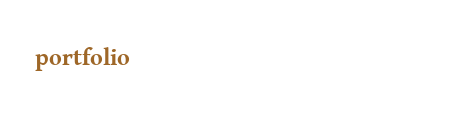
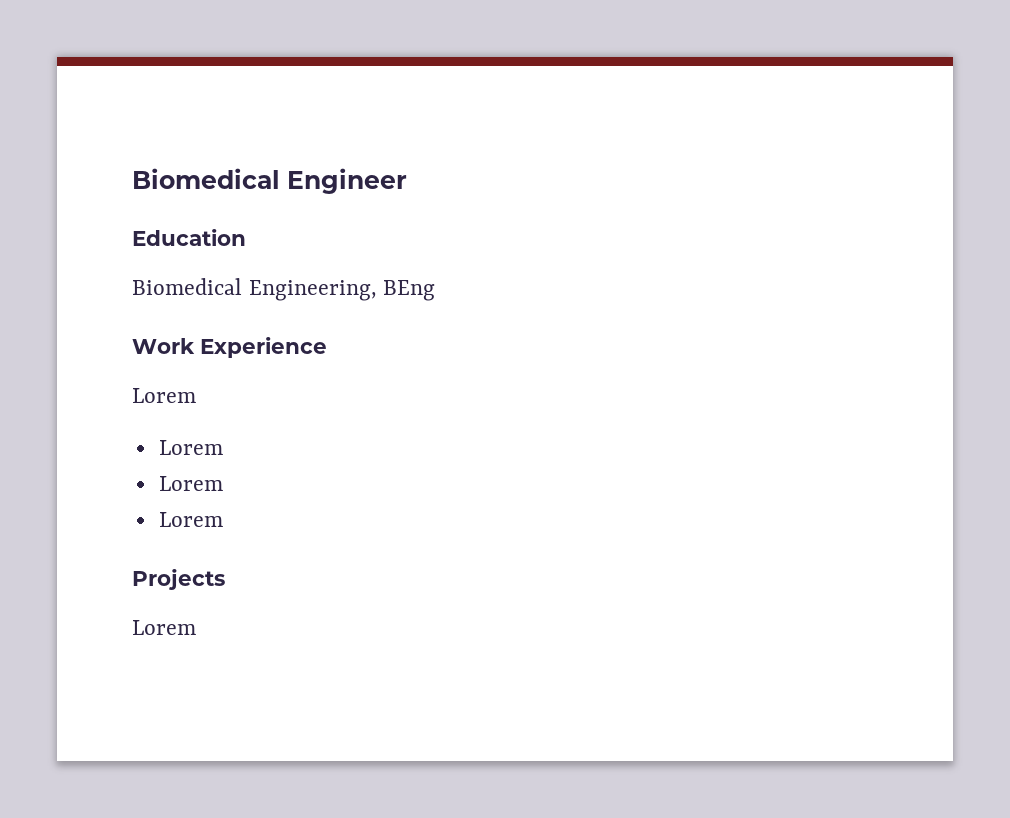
[35,47,130,71] portfolio -> [132,168,407,194] [132,229,246,246] [132,278,436,301] [132,337,327,358] [132,388,196,403] [158,440,223,455] [158,476,223,491] [158,512,223,527] [132,569,225,590] [132,620,196,635] Biomedical Engineer // Education // Biomedical Engineering, BEng // Work Experience // Lorem // Lorem // Lorem // Lorem // Projects // Lorem

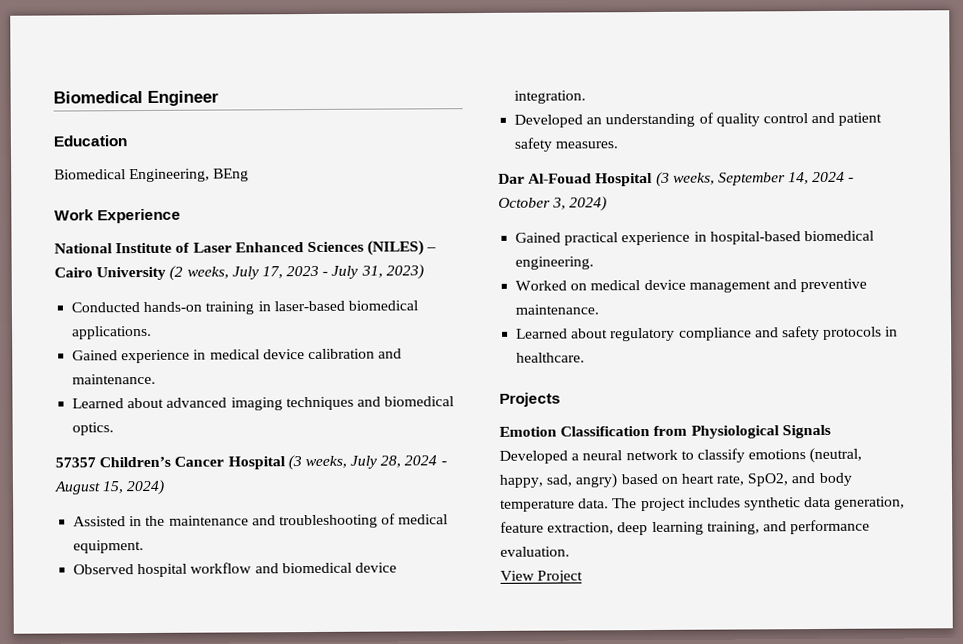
[132,388,196,403] [158,440,223,455] [158,476,223,491] [158,512,223,527] [132,569,225,590] [132,620,196,635] Lorem // Lorem // Lorem // Lorem // Projects // Lorem -> [54,240,437,256] [54,264,424,281] [71,300,418,315] [72,325,153,340] [72,348,403,364] [72,373,157,385] [72,396,455,411] [72,422,115,436] [55,455,447,471] [54,479,166,496] [73,513,449,529] [73,540,145,554] [73,562,397,578] [514,90,587,104] [514,112,883,128] [514,137,619,152] [498,171,855,187] [498,196,608,212] [515,230,874,246] [515,256,595,270] [515,278,868,293] [515,304,600,315] [516,325,899,342] [516,352,586,363] [499,392,561,407] [499,424,831,439] [499,447,863,464] [499,472,852,489] [500,496,906,512] [500,519,871,536] [500,546,570,557] [500,570,584,584] National Institute of Laser Enhanced Sciences (NILES) – Cairo University (2 weeks, July 17, 2023 - July 31, 2023) // Conducted hands-on training in laser-based biomedical applications. // Gained experience in medical device calibration and maintenance. // Learned about advanced imaging techniques and biomedical optics. // 57357 Children’s Cancer Hospital (3 weeks, July 28, 2024 - August 15, 2024) // Assisted in the maintenance and troubleshooting of medical equipment. // Observed hospital workflow and biomedical device integration. // Developed an understanding of quality control and patient safety measures. // Dar Al-Fouad Hospital (3 weeks, September 14, 2024 - October 3, 2024) // Gained practical experience in hospital-based biomedical engineering. // Worked on medical device management and preventive maintenance. // Learned about regulatory compliance and safety protocols in healthcare. // Projects // Emotion Classification from Physiological Signals // Developed a neural network to classify emotions (neutral, happy, sad, angry) based on heart rate, SpO2, and body temperature data. The project includes synthetic data generation, feature extraction, deep learning training, and performance evaluation. // View Project

